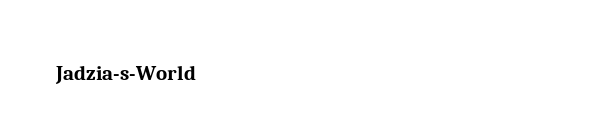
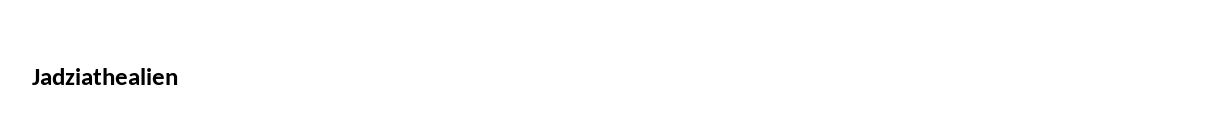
[55,65,196,84] Jadzia-s-World -> [32,68,178,85] Jadziathealien

